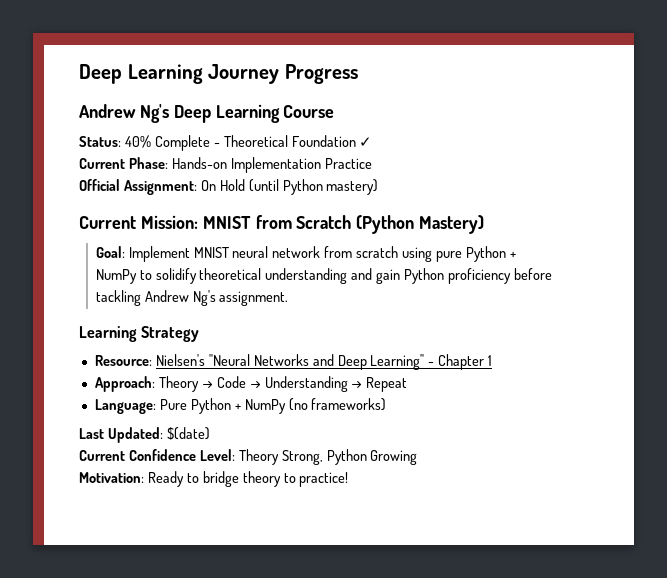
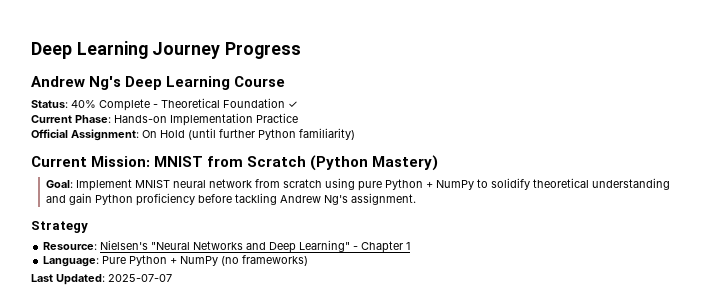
[282,179,379,195] Python mastery) -> [219,128,355,140] further Python familiarity)
[79,326,137,342] Learning -> (416, 199) none
[94,376,408,392] // Approach: Theory → Code → Understanding → Repeat -> (411, 246) none
[166,427,210,440] [79,449,418,465] [79,471,349,487] $(date) // Current Confidence Level: Theory Strong, Python Growing // Motivation: Ready to bridge theory to practice! -> [108,274,172,282] 2025-07-07

